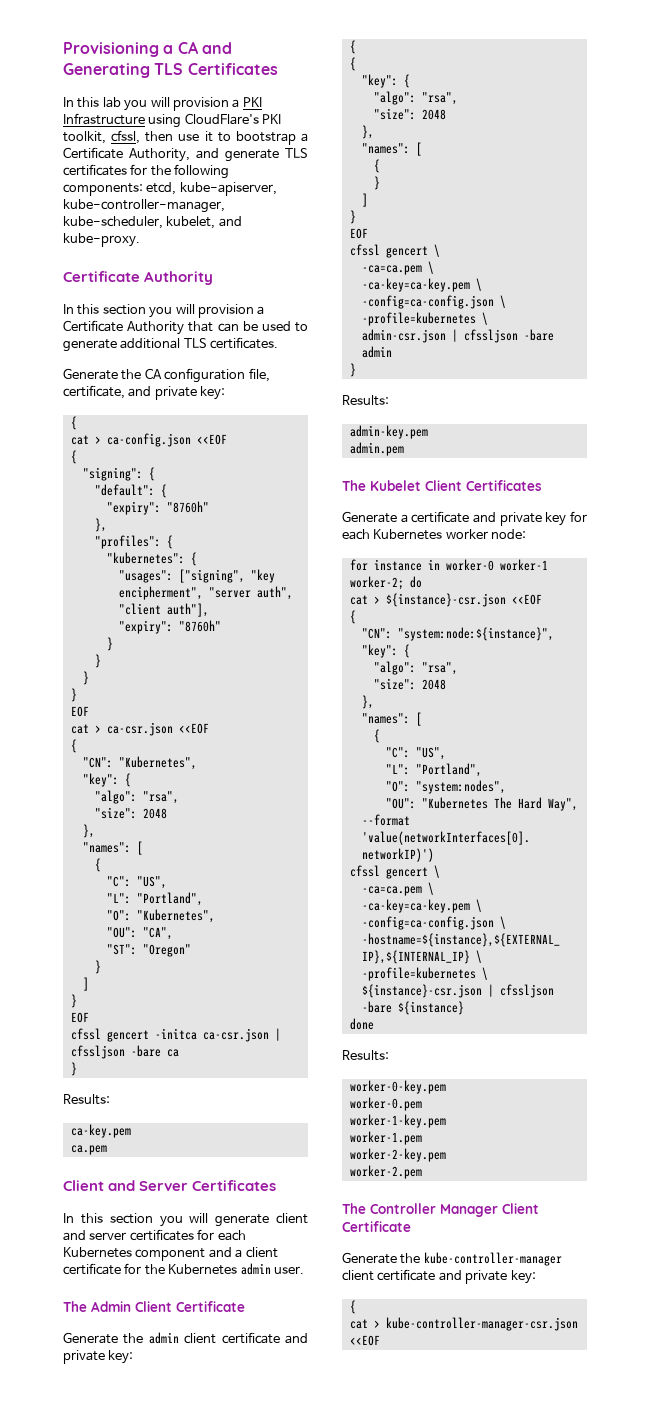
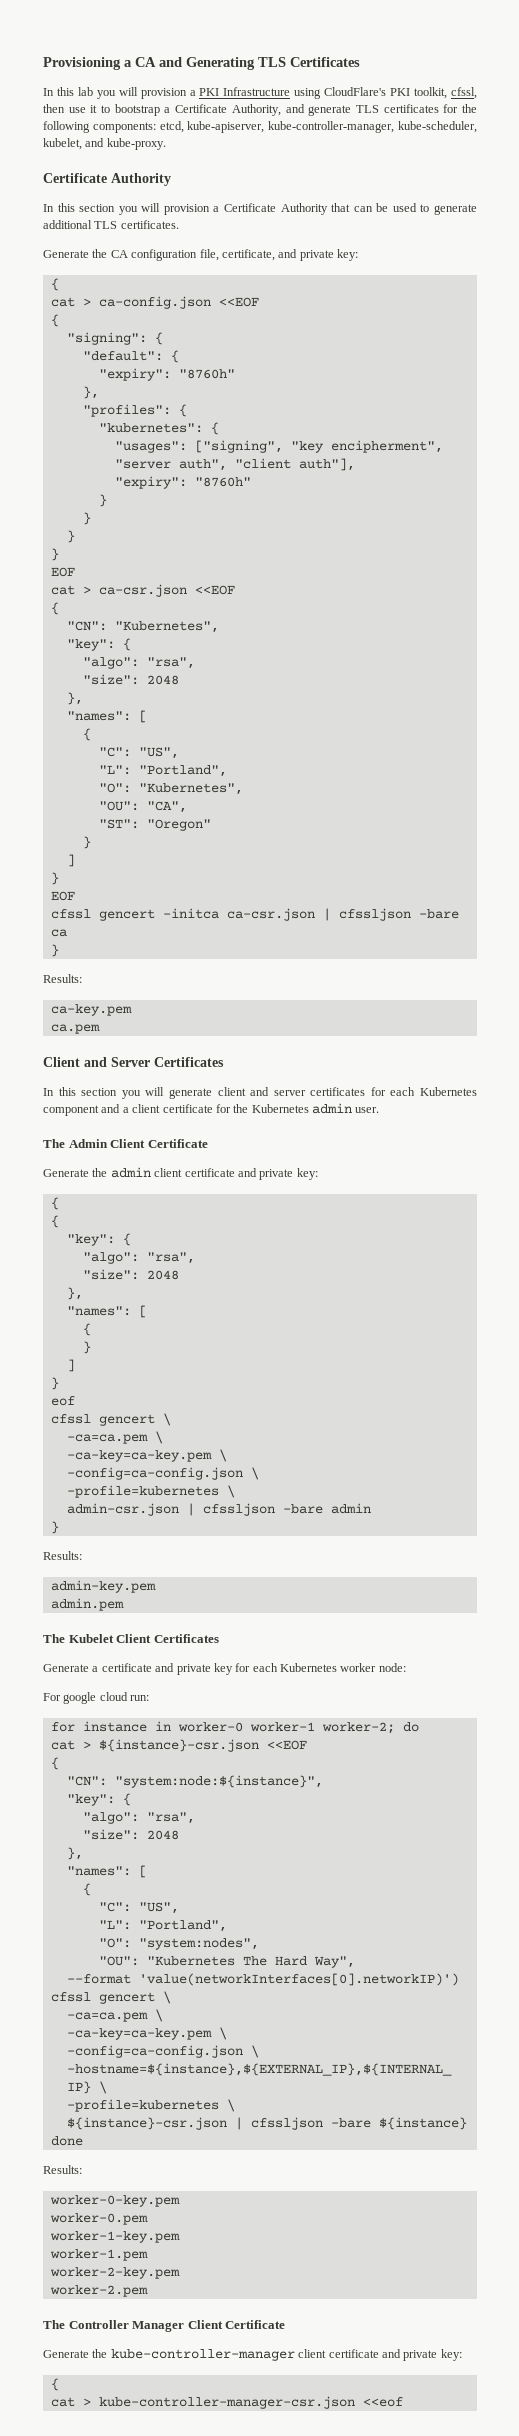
[349,228,368,239] EOF -> [50,1396,75,1406] eof
(527, 534) none -> [43,1692,150,1704] // For google cloud run:
[349,1335,380,1346] <<EOF -> [362,2397,403,2407] <<eof

